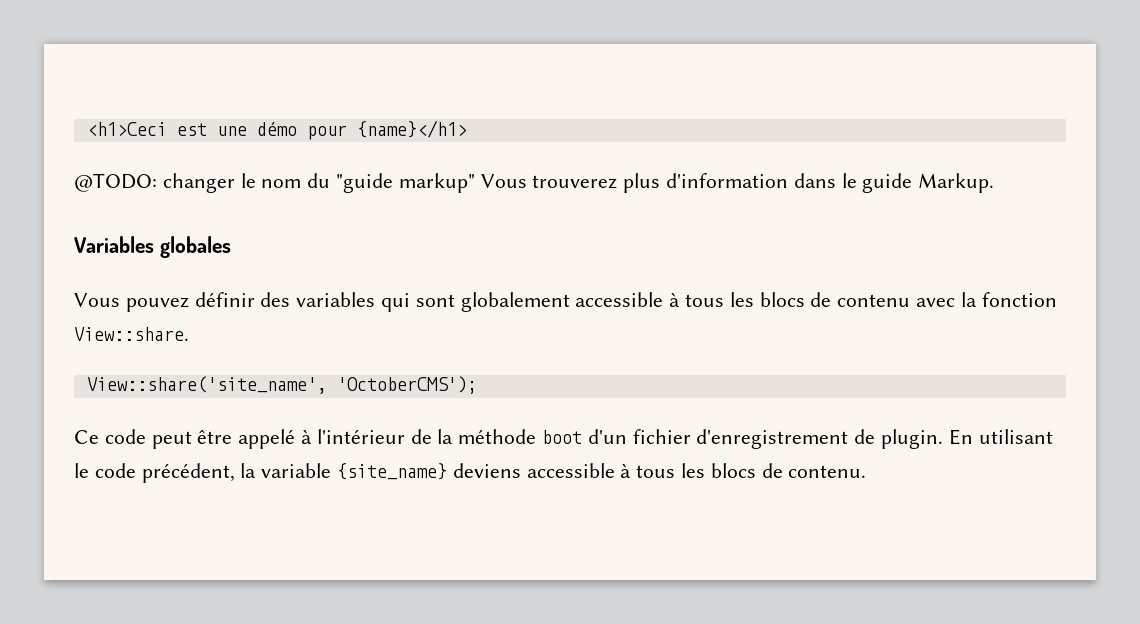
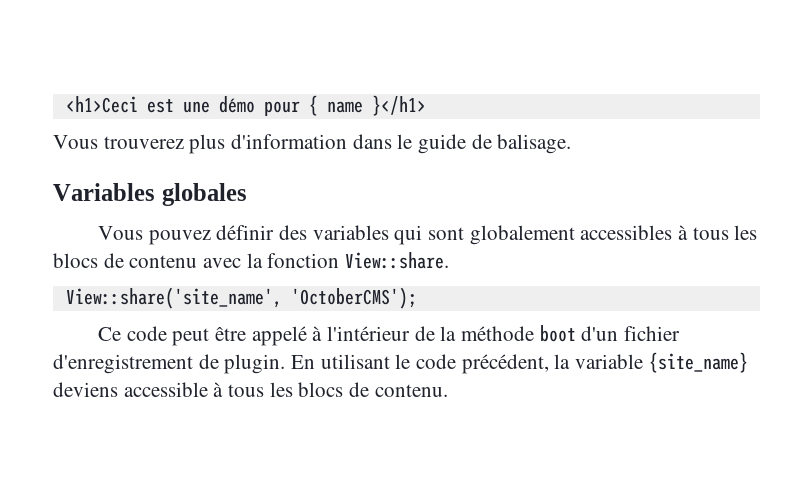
[356,120,467,138] [74,173,475,193] {name}</h1> // @TODO: changer le nom du "guide markup" -> [308,95,426,116] { name }</h1> //
[918,173,995,193] Markup. -> [471,134,572,154] de balisage.
[575,292,664,307] accessible -> [580,225,673,240] accessibles

